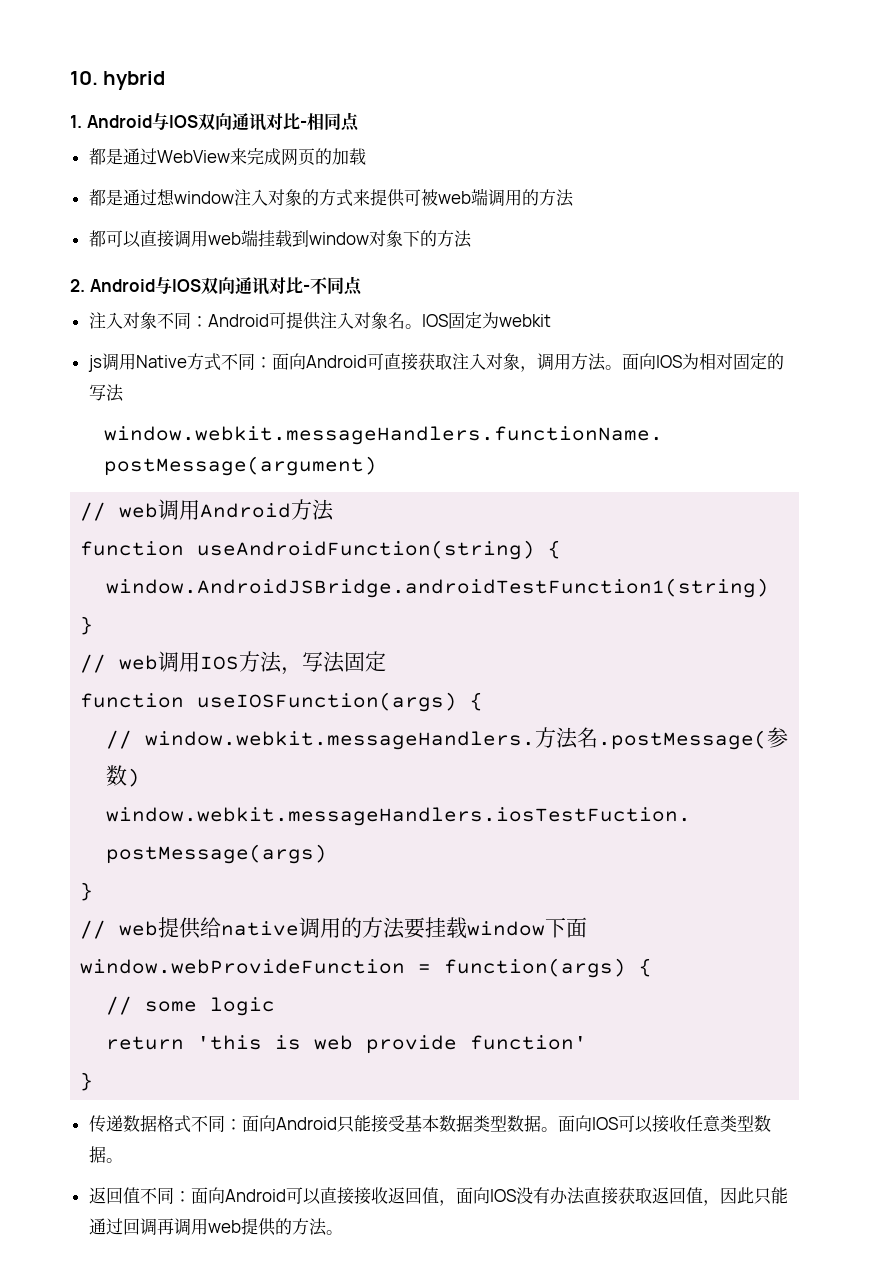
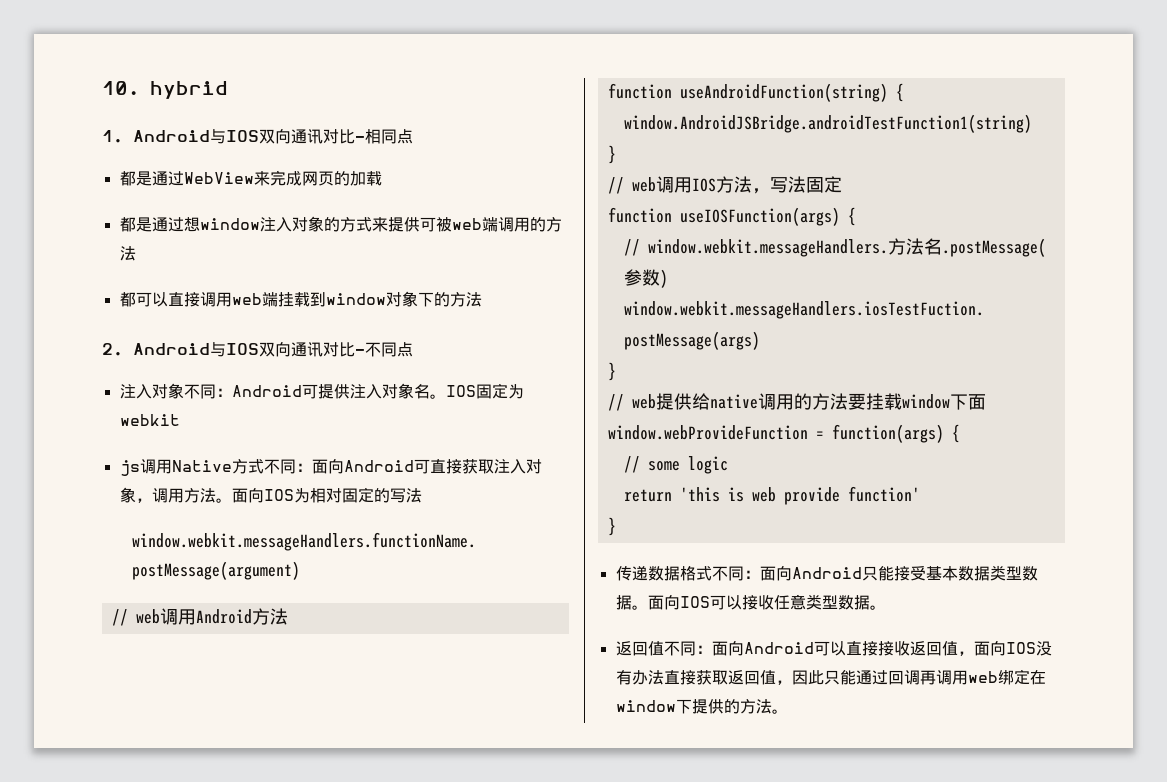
(241, 1226) none -> [997,669,1046,685] [615,699,692,714] 绑定在window下

